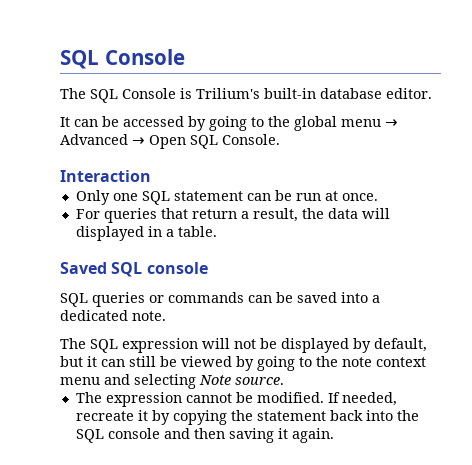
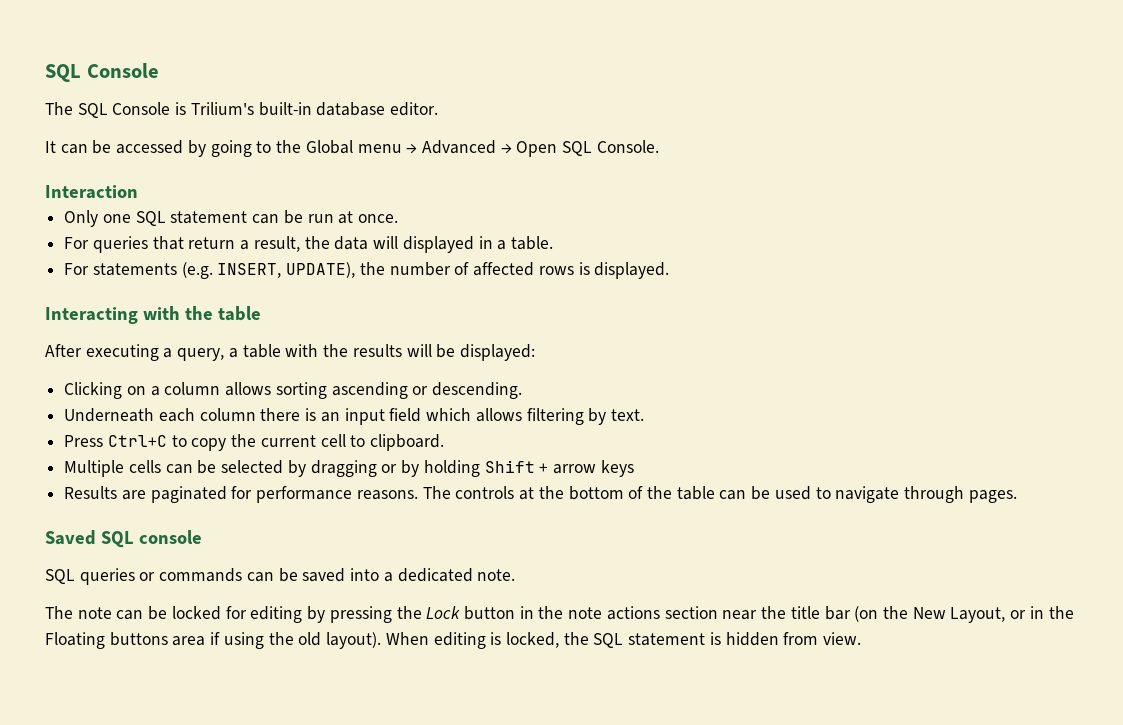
[294,116,337,131] global -> [305,140,353,154] Global
(217, 231) none -> [64,262,670,279] [45,306,261,324] [45,344,535,361] [64,382,523,399] [64,408,644,425] [64,434,445,451] [64,460,634,477] [64,486,1017,503] // For statements (e.g. INSERT, UPDATE), the number of affected rows is displayed. // Interacting with the table // After executing a query, a table with the results will be displayed: // Clicking on a column allows sorting ascending or descending. // Underneath each column there is an input field which allows filtering by text. // Press Ctrl+C to copy the current cell to clipboard. // Multiple cells can be selected by dragging or by holding Shift + arrow keys // Results are paginated for performance reasons. The controls at the bottom of the table can be used to navigate through pages.
[90,338,427,353] [60,356,426,371] [60,374,284,389] [75,392,397,407] [75,410,419,425] [75,428,334,443] SQL expression will not be displayed by default, but it can still be viewed by going to the note context menu and selecting Note source. // The expression cannot be modified. If needed, recreate it by copying the statement back into the SQL console and then saving it again. -> [77,606,1074,623] [45,632,862,649] note can be locked for editing by pressing the Lock button in the note actions section near the title bar (on the New Layout, or in the Floating buttons area if using the old layout). When editing is locked, the SQL statement is hidden from view.

